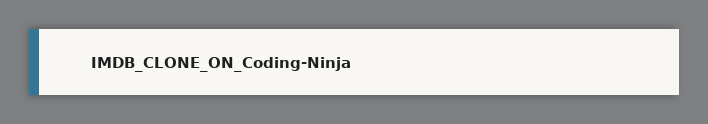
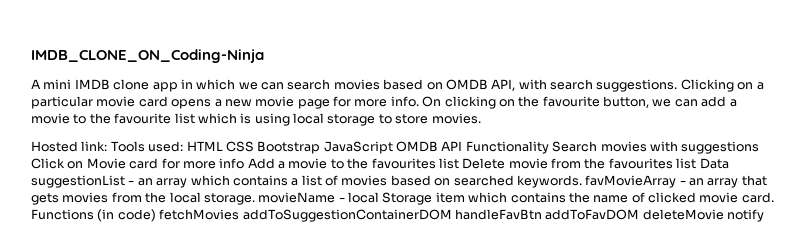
(351, 64) none -> [31,79,764,92] [31,96,737,109] [31,113,481,126] [31,141,760,154] [31,158,729,169] [31,175,767,188] [31,192,774,205] [31,209,764,222] // A mini IMDB clone app in which we can search movies based on OMDB API, with search suggestions. Clicking on a particular movie card opens a new movie page for more info. On clicking on the favourite button, we can add a movie to the favourite list which is using local storage to store movies. // Hosted link: Tools used: HTML CSS Bootstrap JavaScript OMDB API Functionality Search movies with suggestions Click on Movie card for more info Add a movie to the favourites list Delete movie from the favourites list Data suggestionList - an array which contains a list of movies based on searched keywords. favMovieArray - an array that gets movies from the local storage. movieName - local Storage item which contains the name of clicked movie card. Functions (in code) fetchMovies addToSuggestionContainerDOM handleFavBtn addToFavDOM deleteMovie notify

